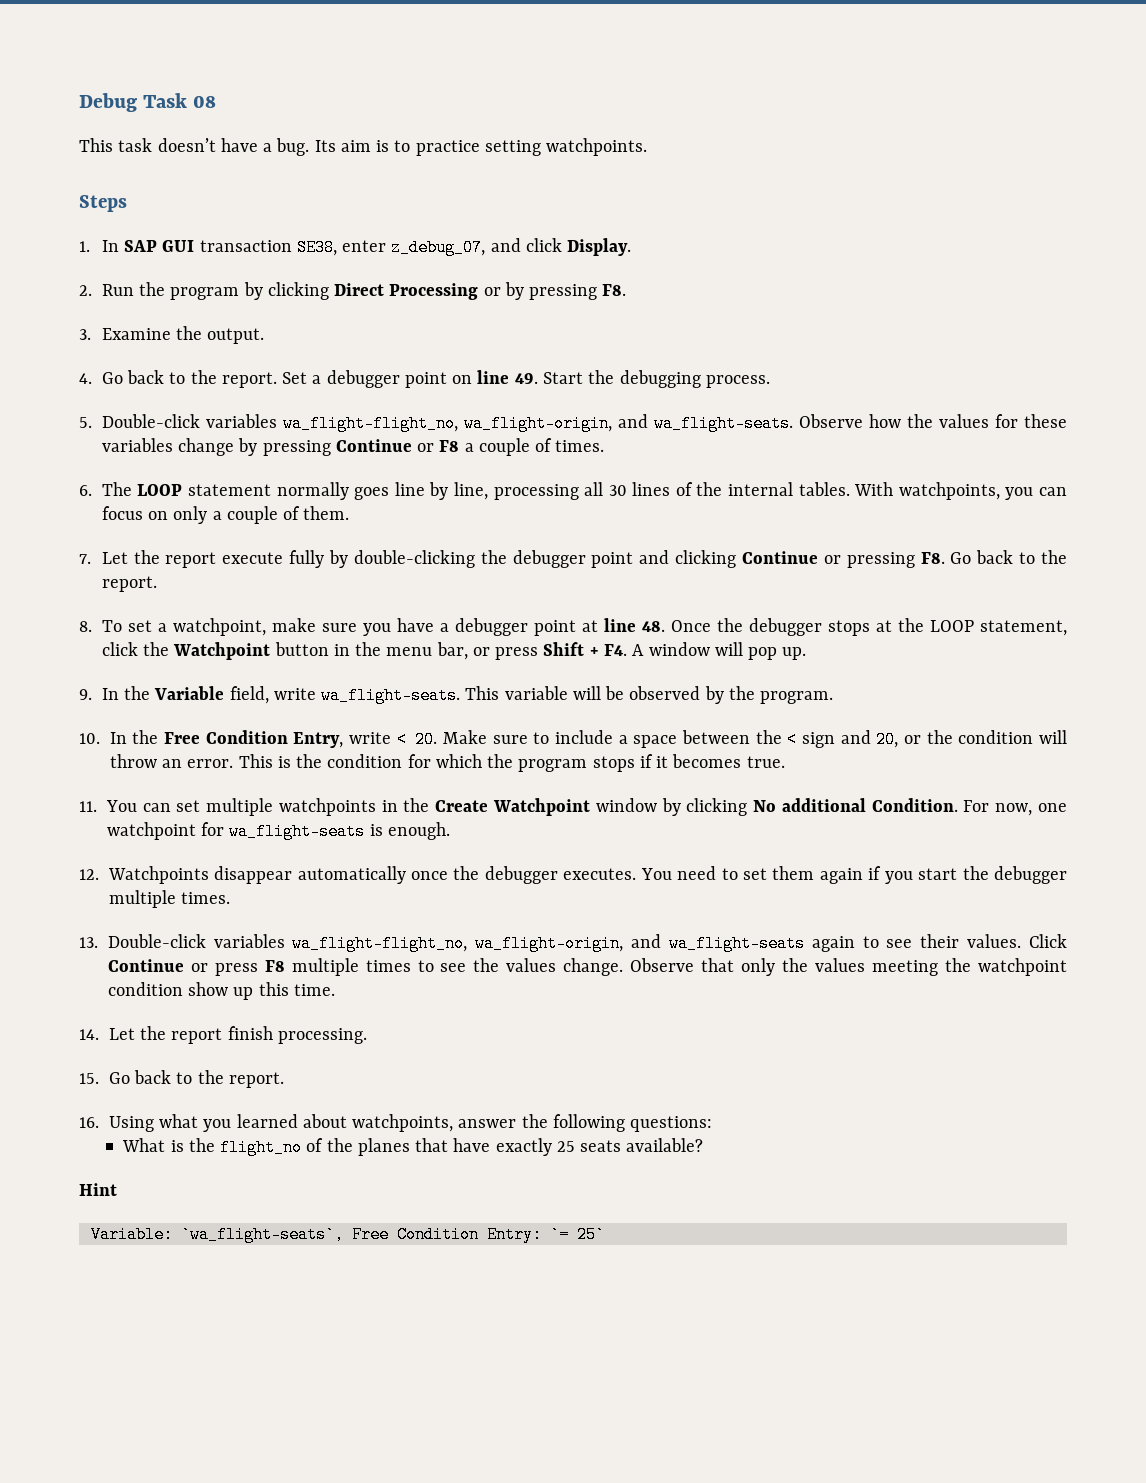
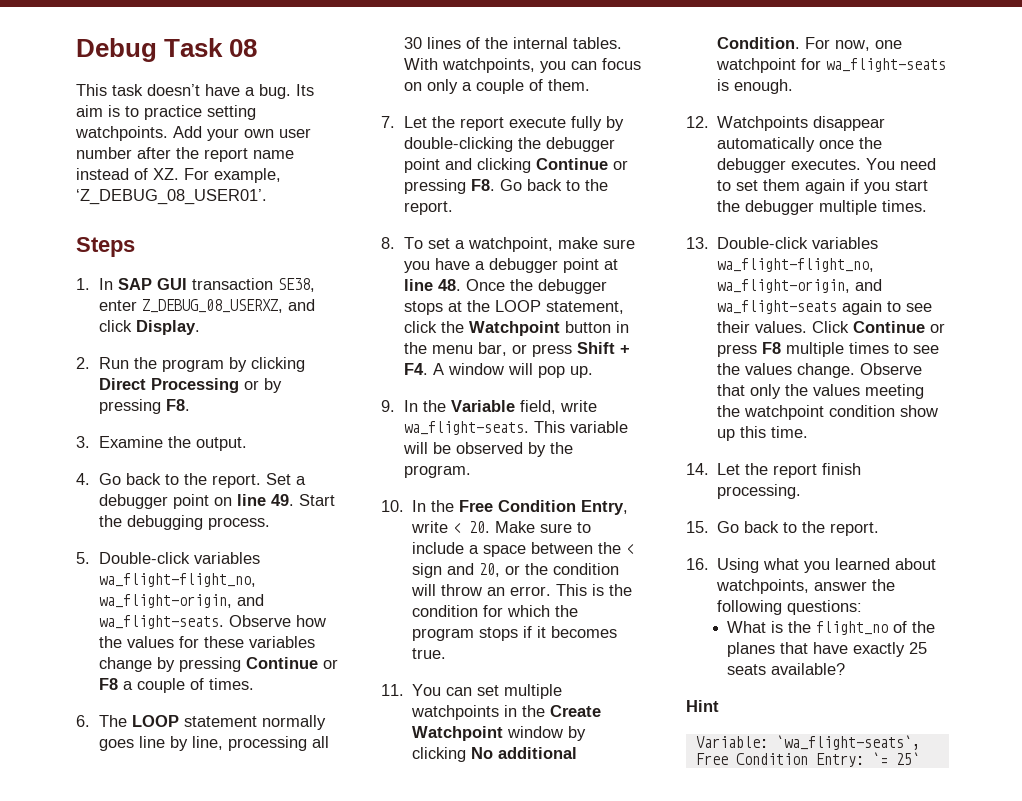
(648, 147) none -> [173,126,311,141] [76,147,294,162] [76,168,281,183] [76,189,267,205] Add your own user number after the report name instead of XZ. For example, ‘Z_DEBUG_08_USER01’.
[391,239,486,256] z_debug_07, -> [142,299,284,313] Z_DEBUG_08_USERXZ,

